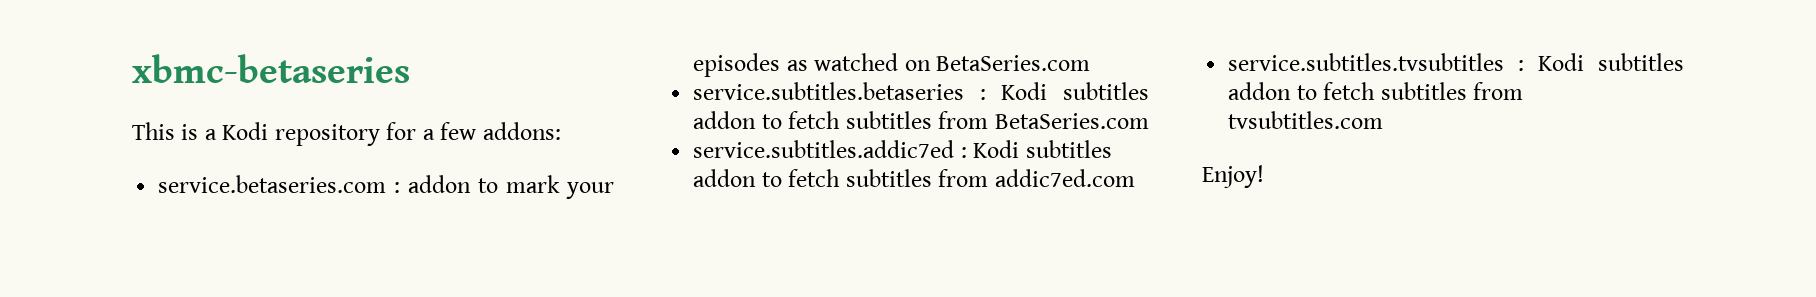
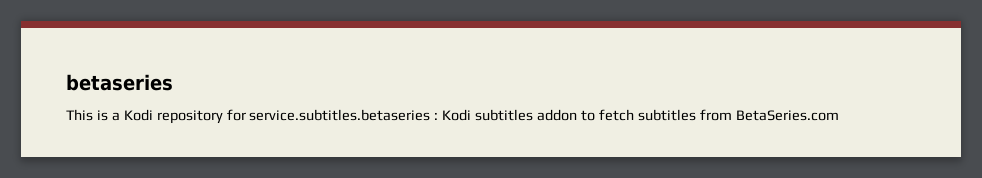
[132,54,410,83] xbmc-betaseries -> [66,74,173,91] betaseries
[422,122,561,140] [158,175,614,199] [693,53,1091,77] a few addons: // service.betaseries.com : addon to mark your episodes as watched on BetaSeries.com // -> (246, 115) none
[693,140,1112,158] [693,169,1135,187] [1228,53,1684,71] [1228,82,1524,100] [1228,111,1384,129] [1202,165,1264,188] // service.subtitles.addic7ed : Kodi subtitles addon to fetch subtitles from addic7ed.com // service.subtitles.tvsubtitles : Kodi subtitles addon to fetch subtitles from tvsubtitles.com // Enjoy! -> (839, 115) none

